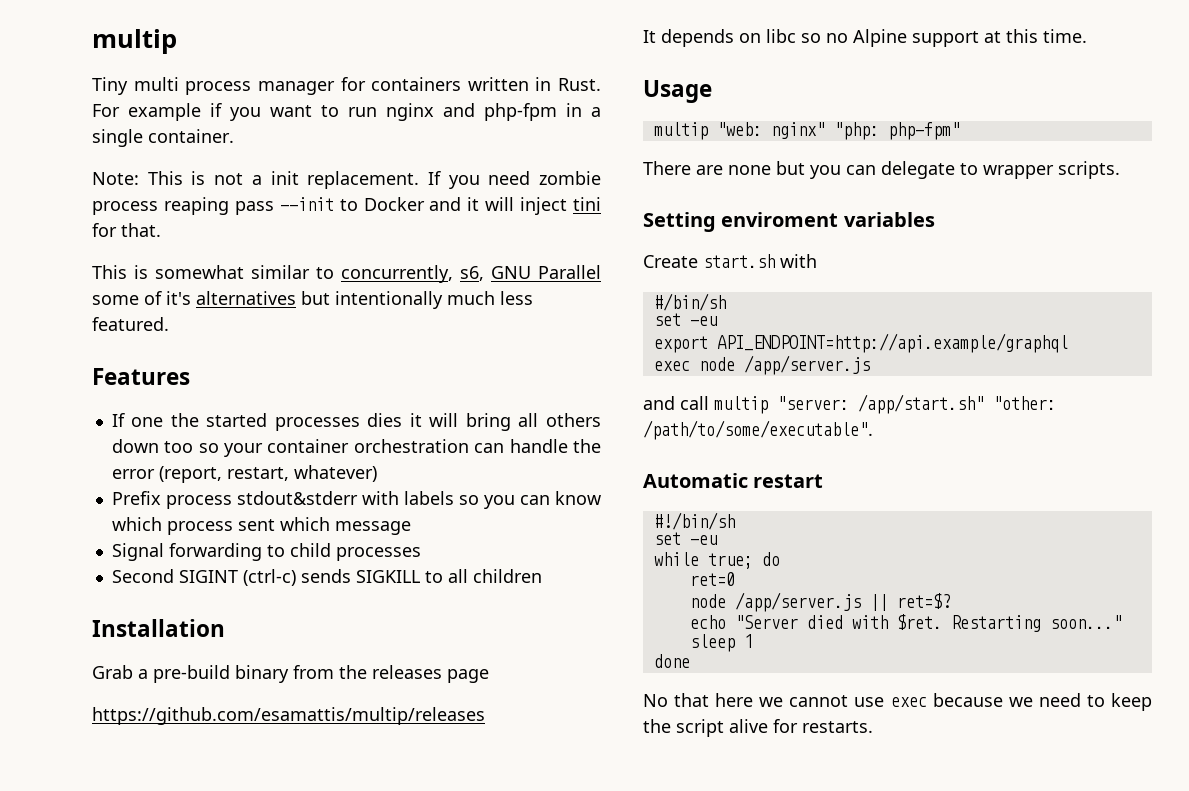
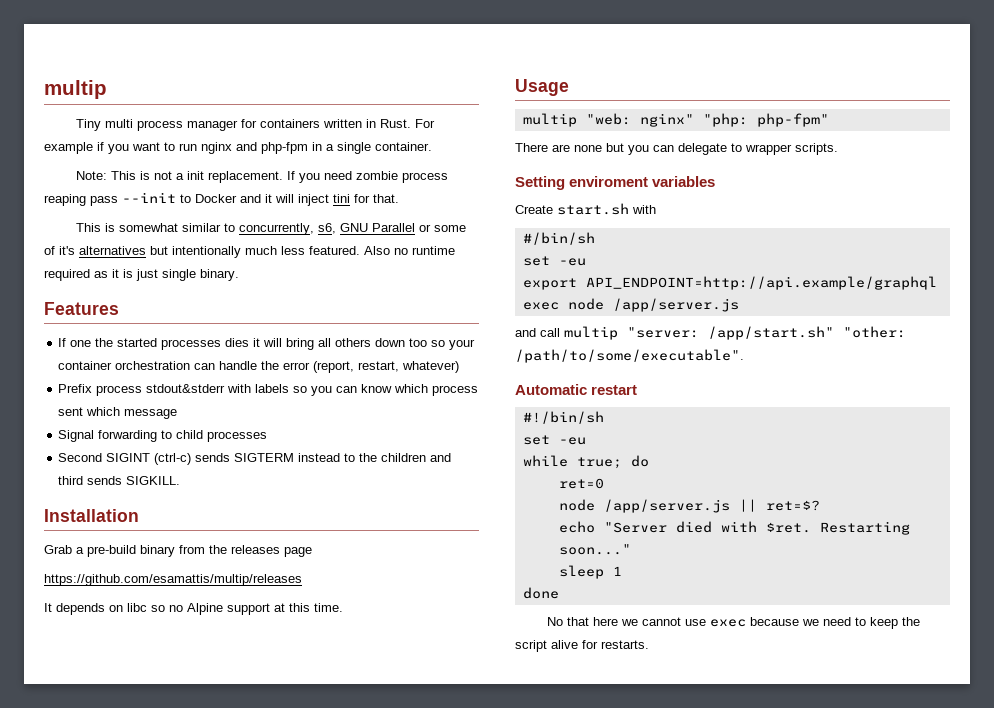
(601, 272) none -> [418,224,431,232] or
(169, 324) none -> [364,246,455,255] [44,269,239,281] Also no runtime required as it is just single binary.
[355,569,542,583] SIGKILL to all children -> [234,453,452,462] [58,476,181,485] SIGTERM instead to the children and third sends SIGKILL.

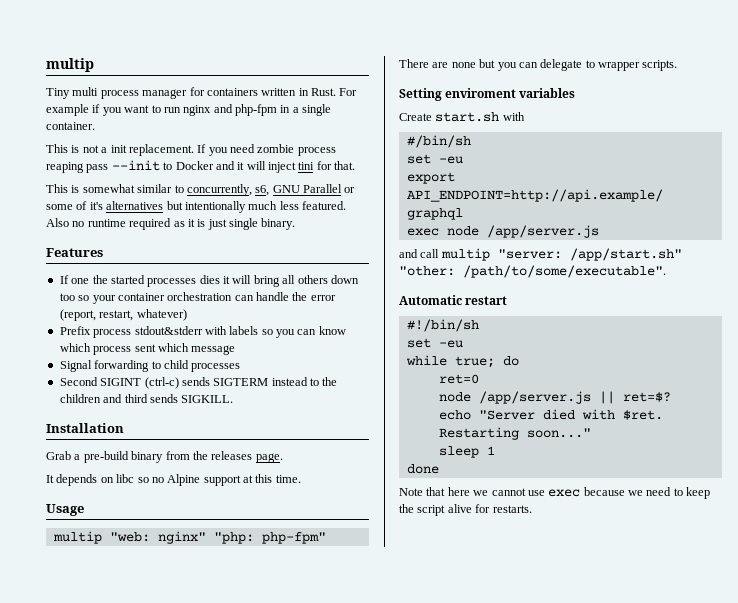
[75,171,107,180] Note: -> (95, 126) none
[284,547,312,557] [44,574,302,586] page // https://github.com/esamattis/multip/releases -> [255,453,283,463] page.
[546,617,563,626] No -> [399,488,423,496] Note

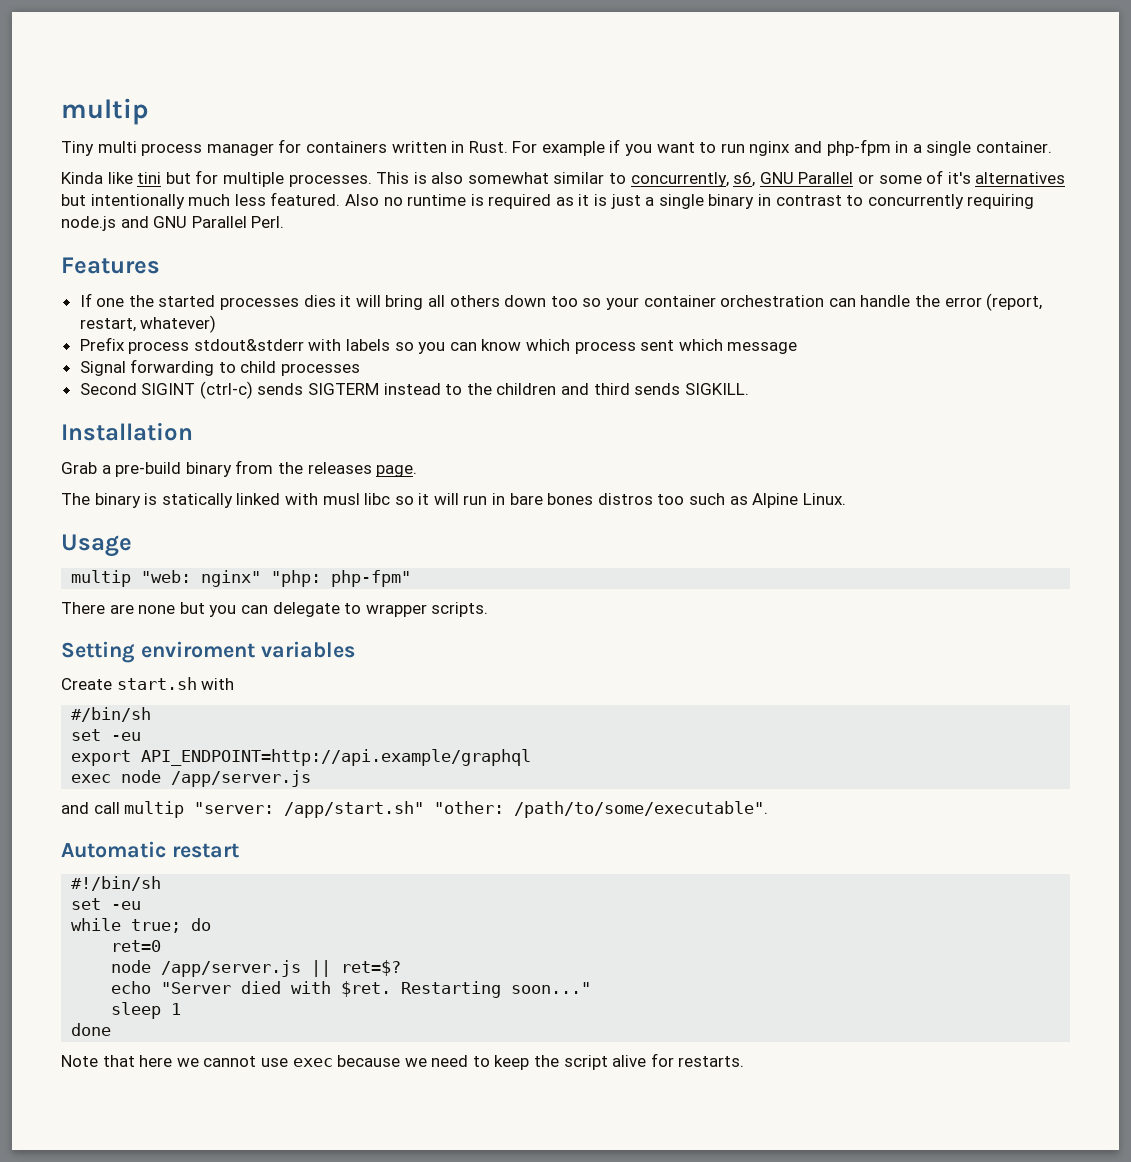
[46,144,336,156] [46,160,356,173] [46,184,80,193] This is not a init replacement. If you need zombie process reaping pass --init to Docker and it will inject tini for that. // This is -> [61,170,464,187] Kinda like tini but for multiple processes. This is also
(126, 223) none -> [470,194,484,206] is
[229,218,296,230] single binary. -> [645,194,1035,209] [61,216,285,231] a single binary in contrast to concurrently requiring node.js and GNU Parallel Perl.
[46,474,301,486] It depends on libc so no Alpine support at this time. -> [61,493,846,508] The binary is statically linked with musl libc so it will run in bare bones distros too such as Alpine Linux.

